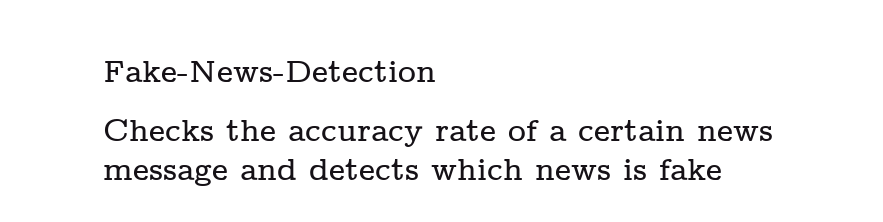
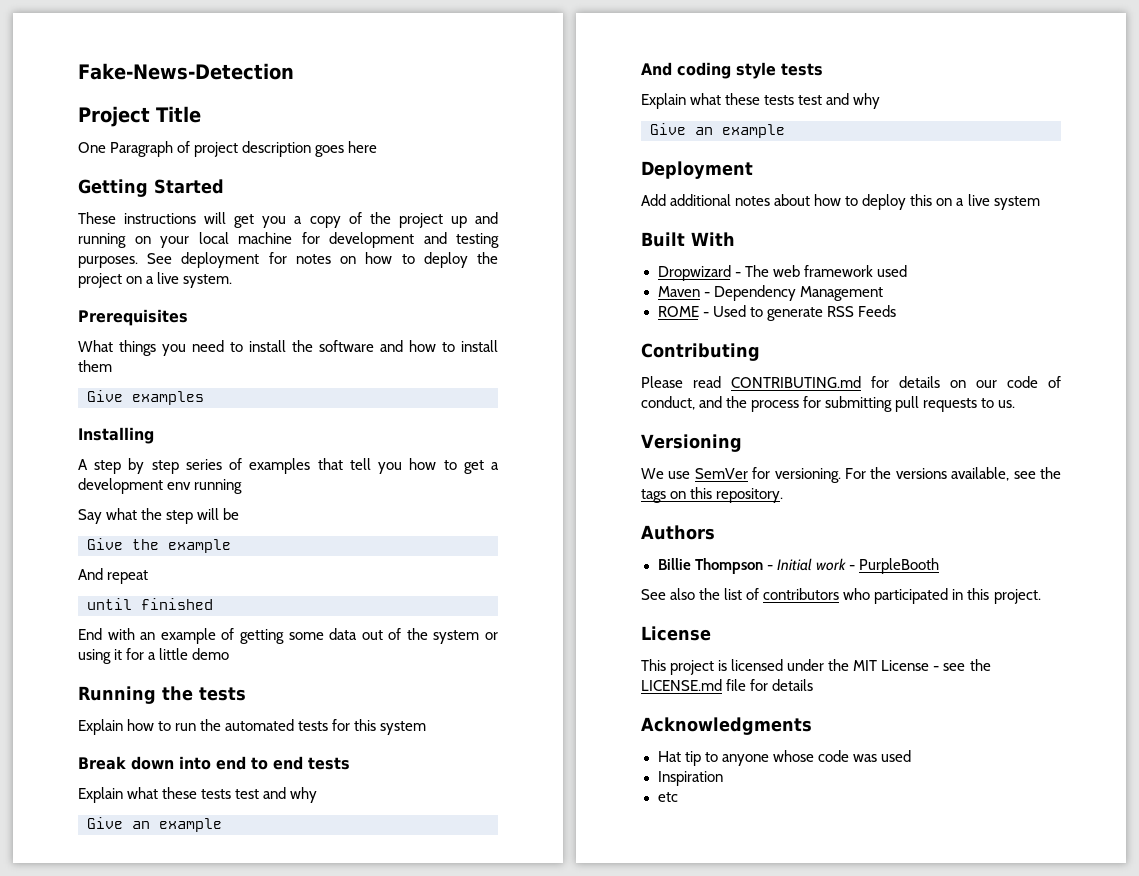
[103,119,773,147] [103,159,722,186] Checks the accuracy rate of a certain news message and detects which news is fake -> [78,106,201,127] [78,141,378,157] [78,179,224,197] [78,212,498,228] [78,232,499,248] [78,252,499,268] [78,272,233,288] [78,309,188,326] [78,340,498,356] [78,360,112,372] [87,390,204,405] [78,427,154,444] [78,458,499,474] [78,478,243,494] [78,508,240,524] [87,538,231,553] [78,568,149,584] [87,598,213,610] [78,628,498,644] [78,648,230,664] [78,686,246,704] [78,719,427,735] [78,756,350,770] [78,787,318,803] [87,817,222,832] [641,62,823,79] [641,93,881,109] [650,123,785,138] [641,161,753,179] [641,194,1040,210] [641,232,735,247] [657,265,907,281] [657,285,883,301] [657,305,896,321] [641,343,760,361] [641,376,1061,388] [641,396,1016,412] [641,434,742,452] [641,467,1061,483] [641,487,784,503] [641,525,715,540] [657,558,939,574] [641,588,1041,604] [641,626,711,641] [641,659,991,675] [641,679,814,691] [641,717,812,735] [657,750,911,766] [657,771,723,786] [657,792,678,802] Project Title // One Paragraph of project description goes here // Getting Started // These instructions will get you a copy of the project up and running on your local machine for development and testing purposes. See deployment for notes on how to deploy the project on a live system. // Prerequisites // What things you need to install the software and how to install them // Give examples // Installing // A step by step series of examples that tell you how to get a development env running // Say what the step will be // Give the example // And repeat // until finished // End with an example of getting some data out of the system or using it for a little demo // Running the tests // Explain how to run the automated tests for this system // Break down into end to end tests // Explain what these tests test and why // Give an example // And coding style tests // Explain what these tests test and why // Give an example // Deployment // Add additional notes about how to deploy this on a live system // Built With // Dropwizard - The web framework used // Maven - Dependency Management // ROME - Used to generate RSS Feeds // Contributing // Please read CONTRIBUTING.md for details on our code of conduct, and the process for submitting pull requests to us. // Versioning // We use SemVer for versioning. For the versions available, see the tags on this repository. // Authors // Billie Thompson - Initial work - PurpleBooth // See also the list of contributors who participated in this project. // License // This project is licensed under the MIT License - see the LICENSE.md file for details // Acknowledgments // Hat tip to anyone whose code was used // Inspiration // etc

